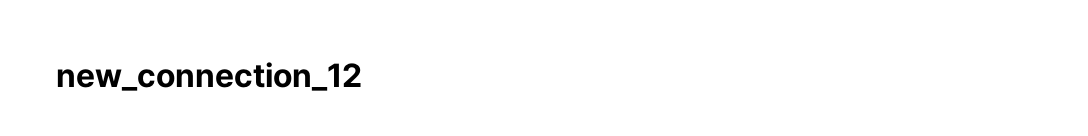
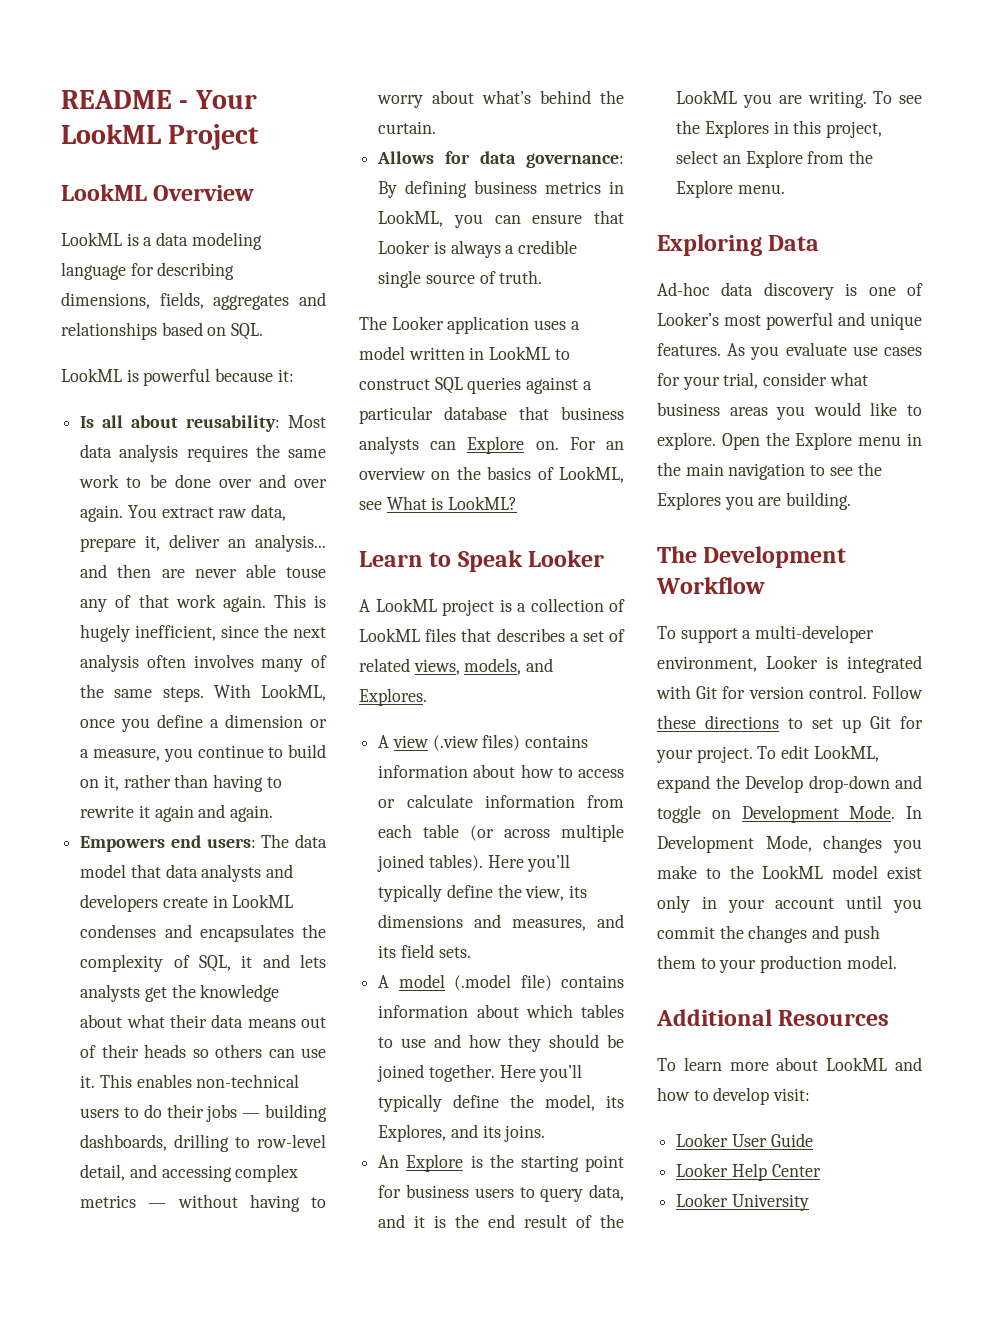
[56,62,362,91] new_connection_12 -> [61,90,257,109] [61,124,260,150] [61,184,255,201] [61,232,262,250] [61,262,235,280] [61,292,326,310] [61,322,264,340] [61,368,294,386] [80,415,326,432] [80,444,326,462] [79,474,327,488] [80,504,287,522] [80,534,326,552] [80,564,326,578] [80,594,326,612] [80,624,326,642] [80,654,327,672] [80,684,326,702] [80,714,327,732] [80,744,326,762] [80,774,282,792] [80,804,274,822] [80,834,327,852] [80,864,294,882] [80,894,294,912] [80,924,326,942] [80,954,326,972] [80,984,280,1002] [80,1014,326,1028] [80,1044,326,1058] [80,1074,300,1088] [80,1104,327,1122] [80,1134,326,1152] [80,1164,299,1182] [80,1194,326,1212] [377,90,624,108] [378,121,437,134] [377,151,624,168] [378,180,624,198] [378,210,624,228] [378,240,578,258] [378,270,543,288] [359,316,580,334] [359,346,570,360] [359,377,592,394] [359,406,624,424] [359,436,624,454] [359,466,624,483] [359,496,518,510] [359,550,605,572] [359,598,625,616] [359,628,625,642] [359,658,554,675] [359,688,427,706] [378,734,589,751] [378,764,624,778] [378,794,624,808] [378,824,624,842] [377,854,571,872] [378,884,588,902] [378,914,624,931] [378,944,471,958] [378,974,624,991] [378,1004,624,1018] [378,1034,624,1052] [377,1064,583,1082] [378,1094,624,1112] [378,1124,546,1142] [378,1154,624,1172] [378,1184,624,1202] [378,1214,624,1228] [676,90,922,108] [676,120,883,138] [676,150,874,168] [676,180,785,198] [657,234,820,256] [657,282,923,300] [657,312,922,330] [657,342,922,360] [657,372,868,390] [657,402,922,420] [657,432,922,450] [657,462,882,480] [657,492,852,510] [657,546,847,568] [656,577,765,594] [657,625,875,643] [657,655,922,673] [656,685,923,699] [657,715,923,733] [656,745,879,763] [657,775,922,793] [657,805,922,823] [657,835,922,853] [657,865,922,879] [657,895,922,913] [657,925,880,943] [657,955,897,973] [656,1009,890,1026] [657,1057,922,1071] [657,1087,811,1105] [676,1133,813,1147] [676,1163,821,1181] [676,1193,809,1211] README - Your LookML Project // LookML Overview // LookML is a data modeling language for describing dimensions, fields, aggregates and relationships based on SQL. // LookML is powerful because it: // Is all about reusability: Most data analysis requires the same work to be done over and over again. You extract raw data, prepare it, deliver an analysis... and then are never able touse any of that work again. This is hugely inefficient, since the next analysis often involves many of the same steps. With LookML, once you define a dimension or a measure, you continue to build on it, rather than having to rewrite it again and again. // Empowers end users: The data model that data analysts and developers create in LookML condenses and encapsulates the complexity of SQL, it and lets analysts get the knowledge about what their data means out of their heads so others can use it. This enables non-technical users to do their jobs — building dashboards, drilling to row-level detail, and accessing complex metrics — without having to worry about what’s behind the curtain. // Allows for data governance: By defining business metrics in LookML, you can ensure that Looker is always a credible single source of truth. // The Looker application uses a model written in LookML to construct SQL queries against a particular database that business analysts can Explore on. For an overview on the basics of LookML, see What is LookML? // Learn to Speak Looker // A LookML project is a collection of LookML files that describes a set of related views, models, and Explores. // A view (.view files) contains information about how to access or calculate information from each table (or across multiple joined tables). Here you’ll typically define the view, its dimensions and measures, and its field sets. // A model (.model file) contains information about which tables to use and how they should be joined together. Here you’ll typically define the model, its Explores, and its joins. // An Explore is the starting point for business users to query data, and it is the end result of the LookML you are writing. To see the Explores in this project, select an Explore from the Explore menu. // Exploring Data // Ad-hoc data discovery is one of Looker’s most powerful and unique features. As you evaluate use cases for your trial, consider what business areas you would like to explore. Open the Explore menu in the main navigation to see the Explores you are building. // The Development Workflow // To support a multi-developer environment, Looker is integrated with Git for version control. Follow these directions to set up Git for your project. To edit LookML, expand the Develop drop-down and toggle on Development Mode. In Development Mode, changes you make to the LookML model exist only in your account until you commit the changes and push them to your production model. // Additional Resources // To learn more about LookML and how to develop visit: // Looker User Guide // Looker Help Center // Looker University

